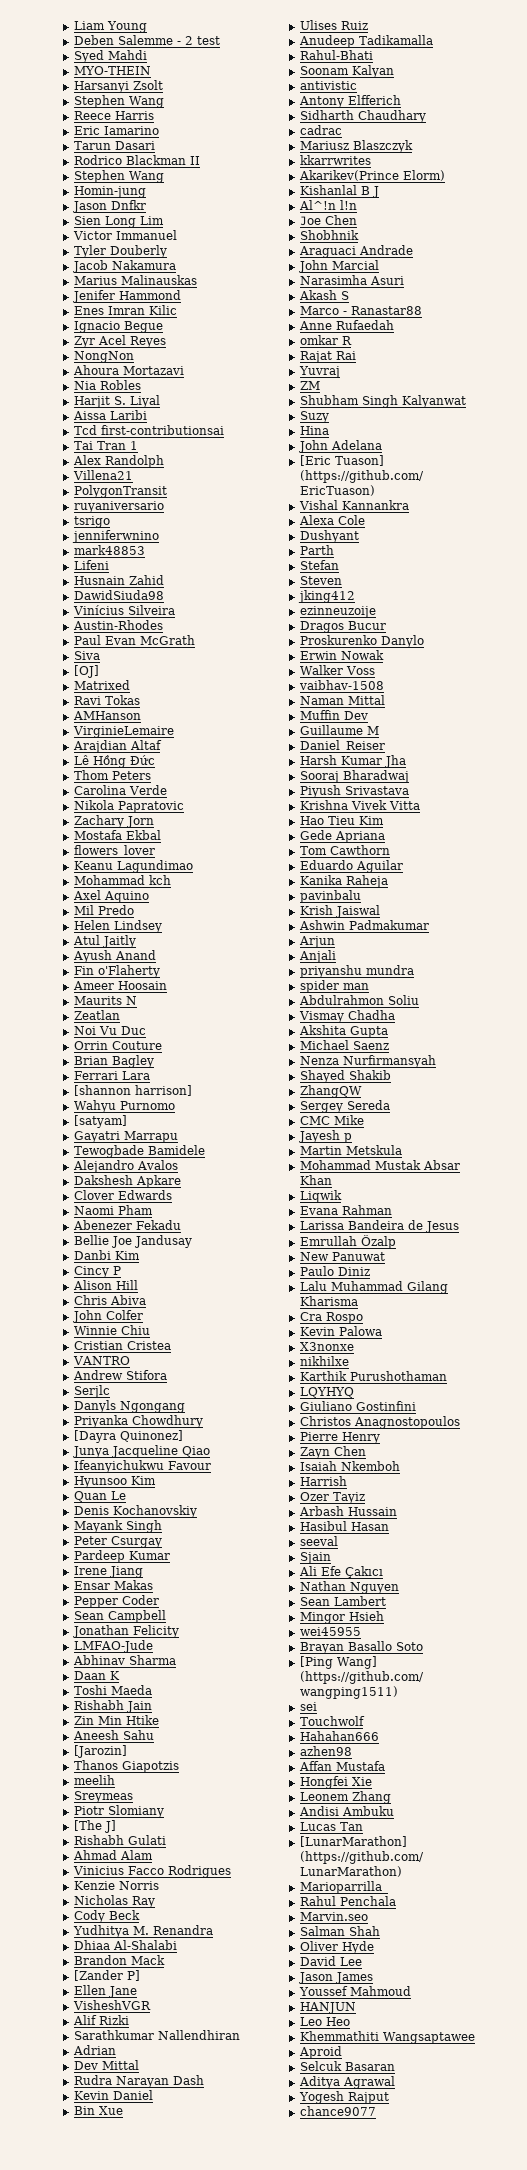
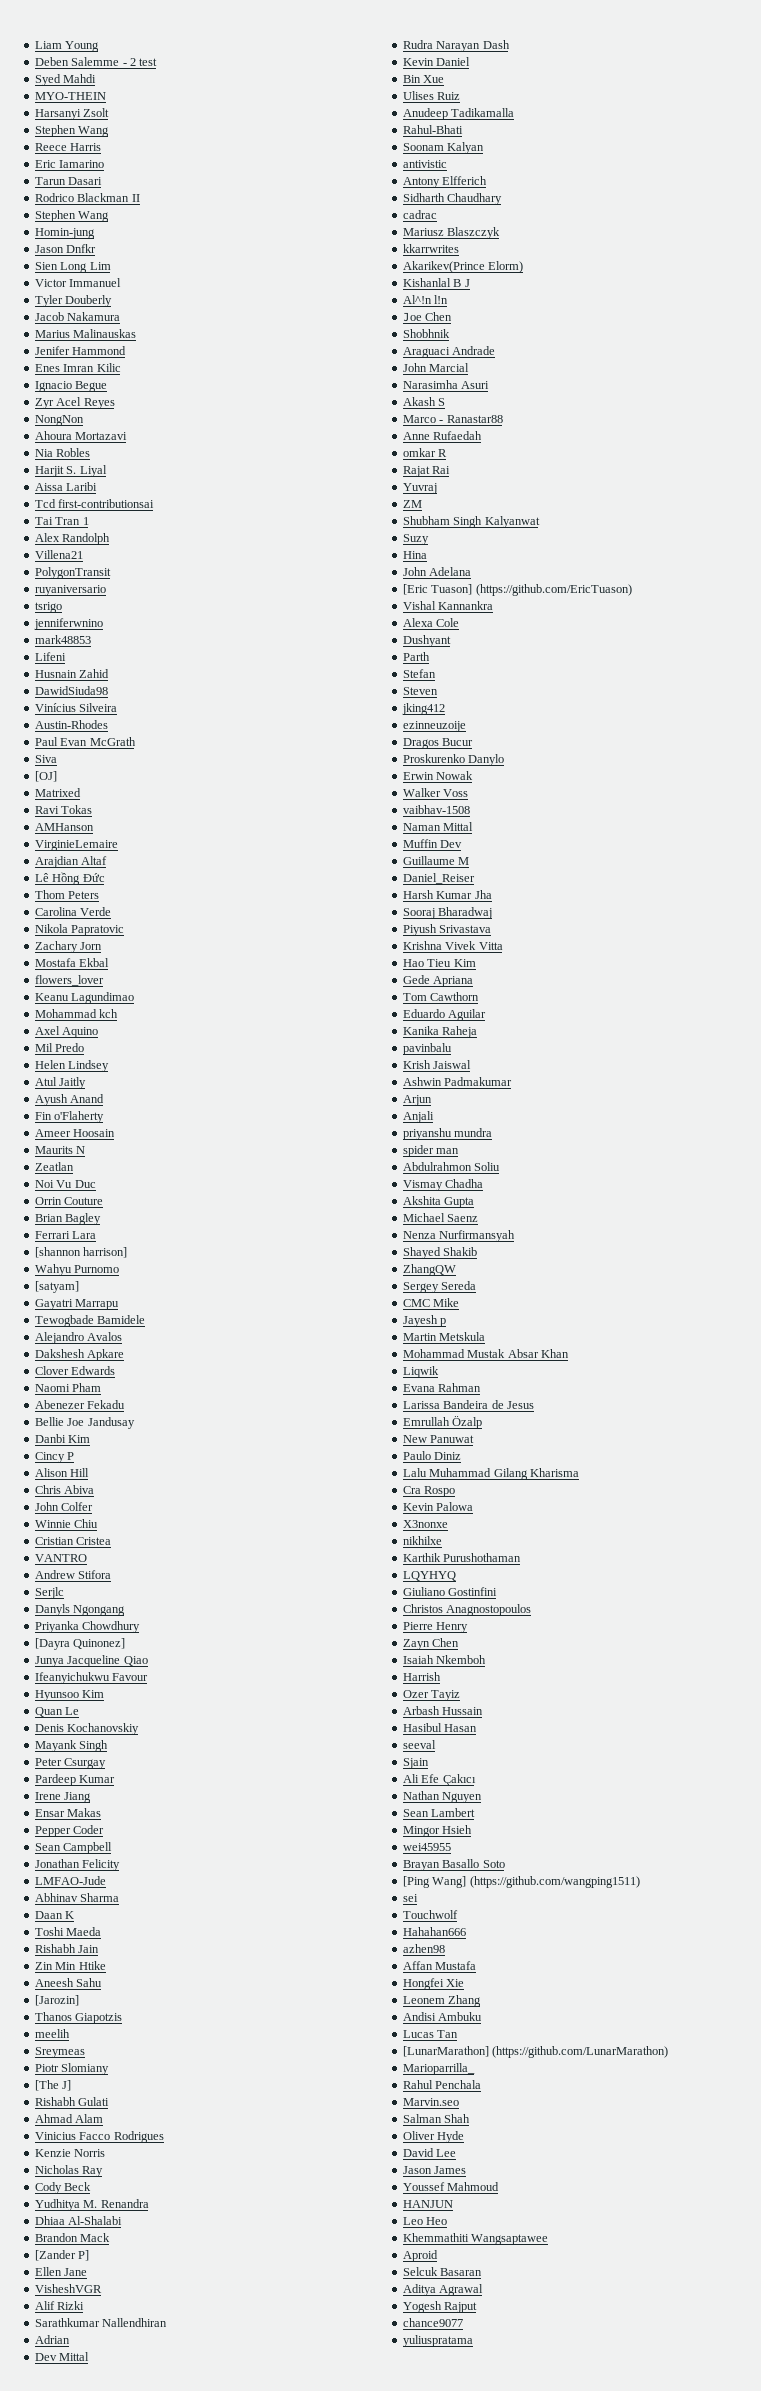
(376, 2111) none -> [402,2335,473,2347] // yuliuspratama

